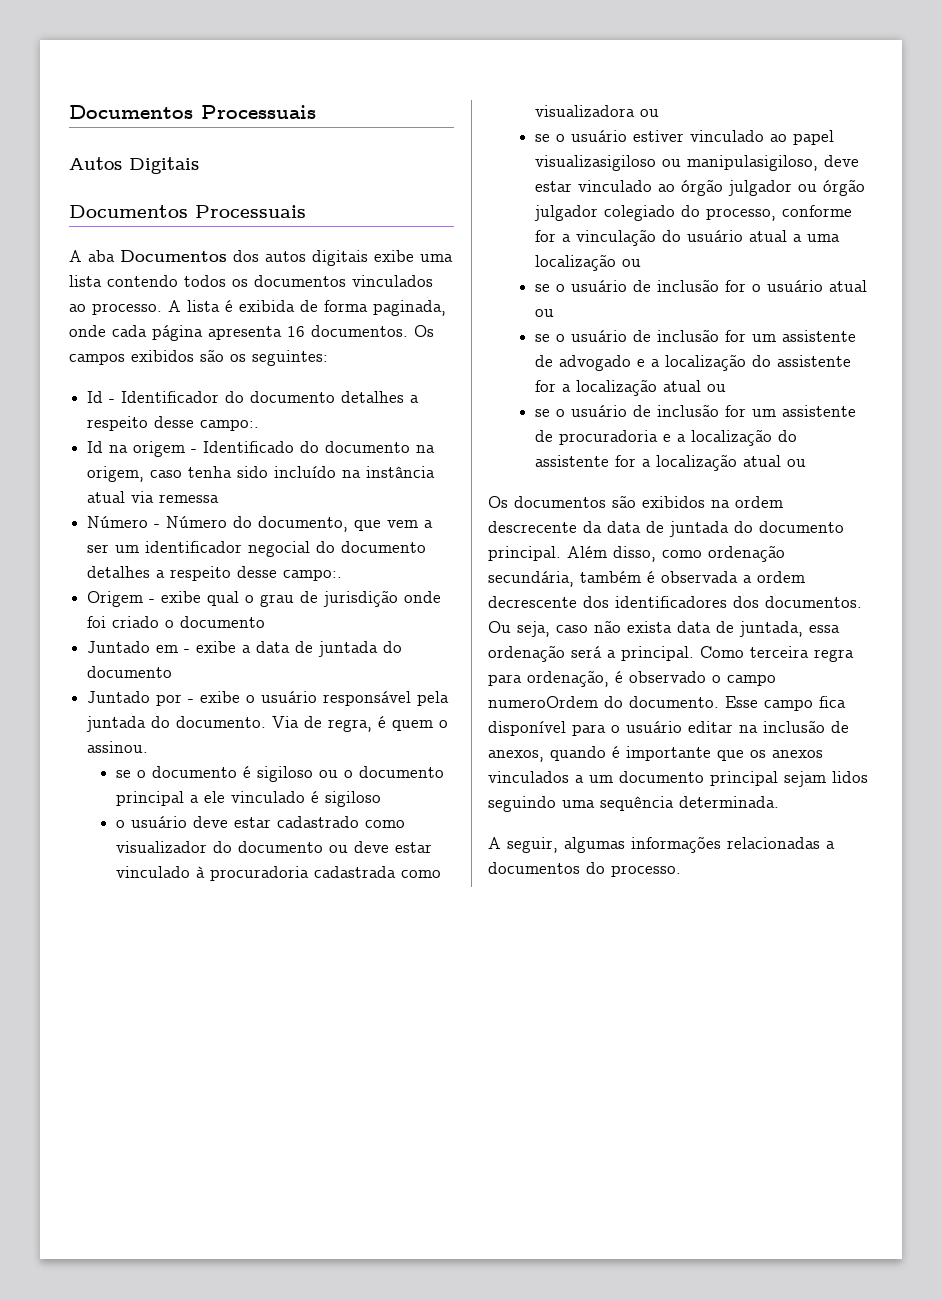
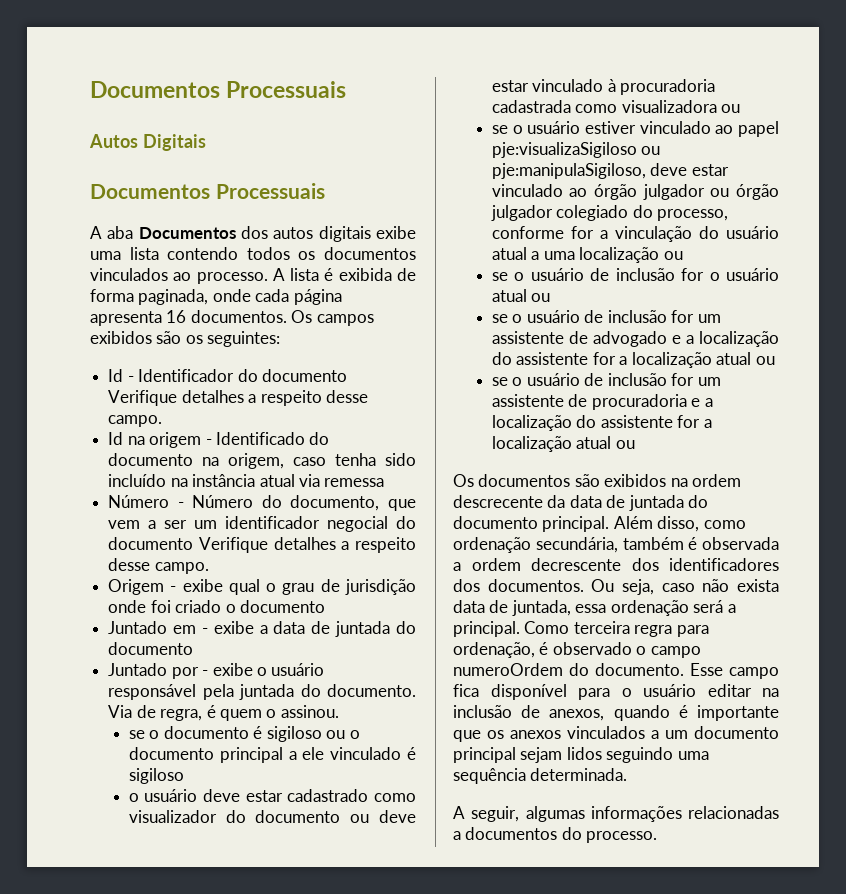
[341,391,420,403] [87,416,260,431] detalhes a respeito desse campo:. -> [108,390,368,406] [108,415,163,427] Verifique detalhes a respeito desse campo.
[87,566,343,581] detalhes a respeito desse campo:. -> [198,537,417,553] [108,558,209,574] Verifique detalhes a respeito desse campo.
[534,155,818,171] visualizasigiloso ou manipulasigiloso, -> [491,142,661,158] [491,163,646,179] pje:visualizaSigiloso ou pje:manipulaSigiloso,

